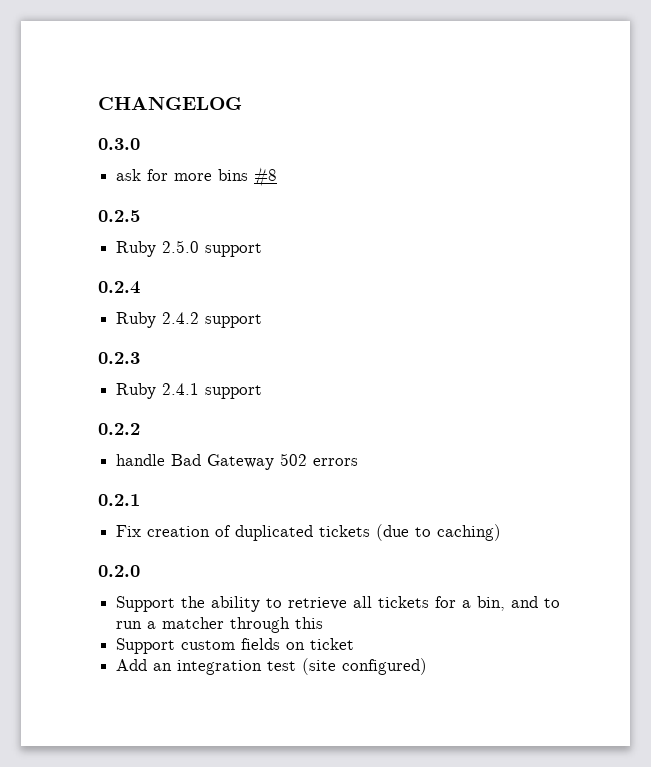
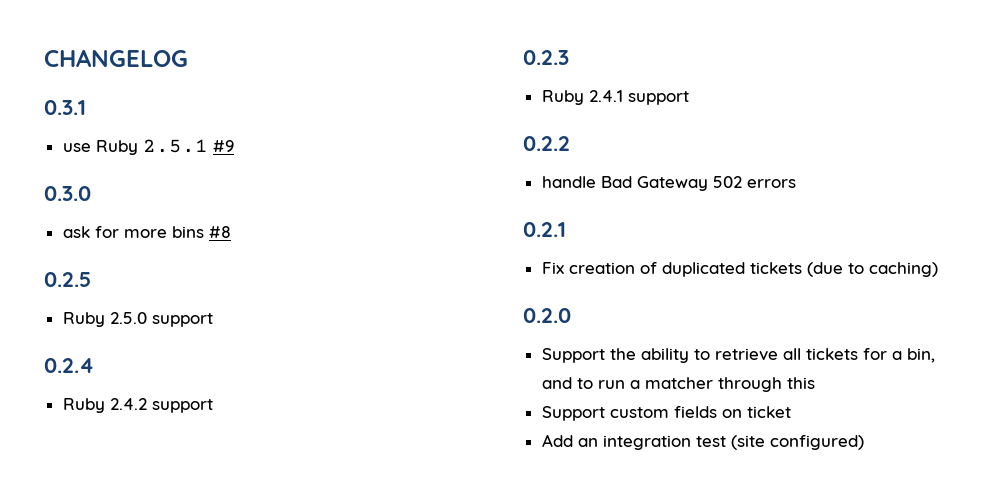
(242, 103) none -> [44,100,86,115] [62,139,234,155] // 0.3.1 // use Ruby 2.5.1 #9

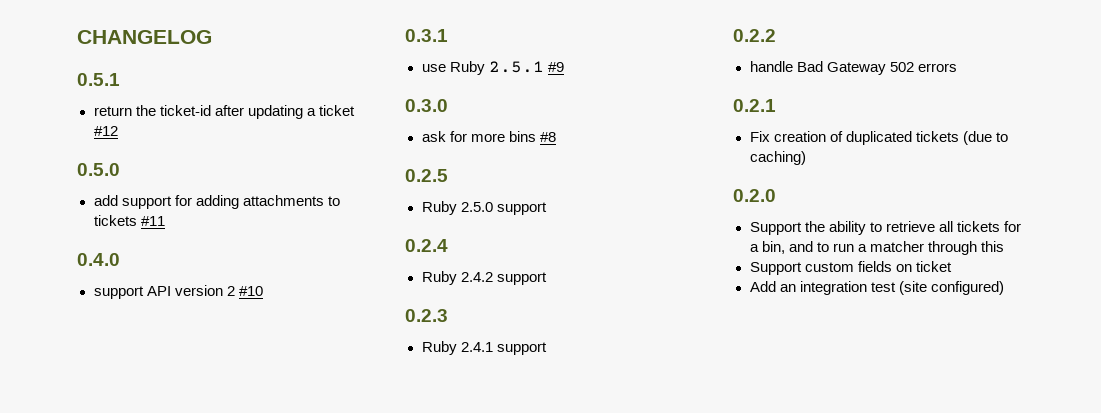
(188, 58) none -> [77,73,120,86] [93,105,355,119] [93,126,118,136] [77,163,120,176] [93,195,340,209] [93,215,165,226] [77,253,120,266] [93,285,263,299] // 0.5.1 // return the ticket-id after updating a ticket #12 // 0.5.0 // add support for adding attachments to tickets #11 // 0.4.0 // support API version 2 #10

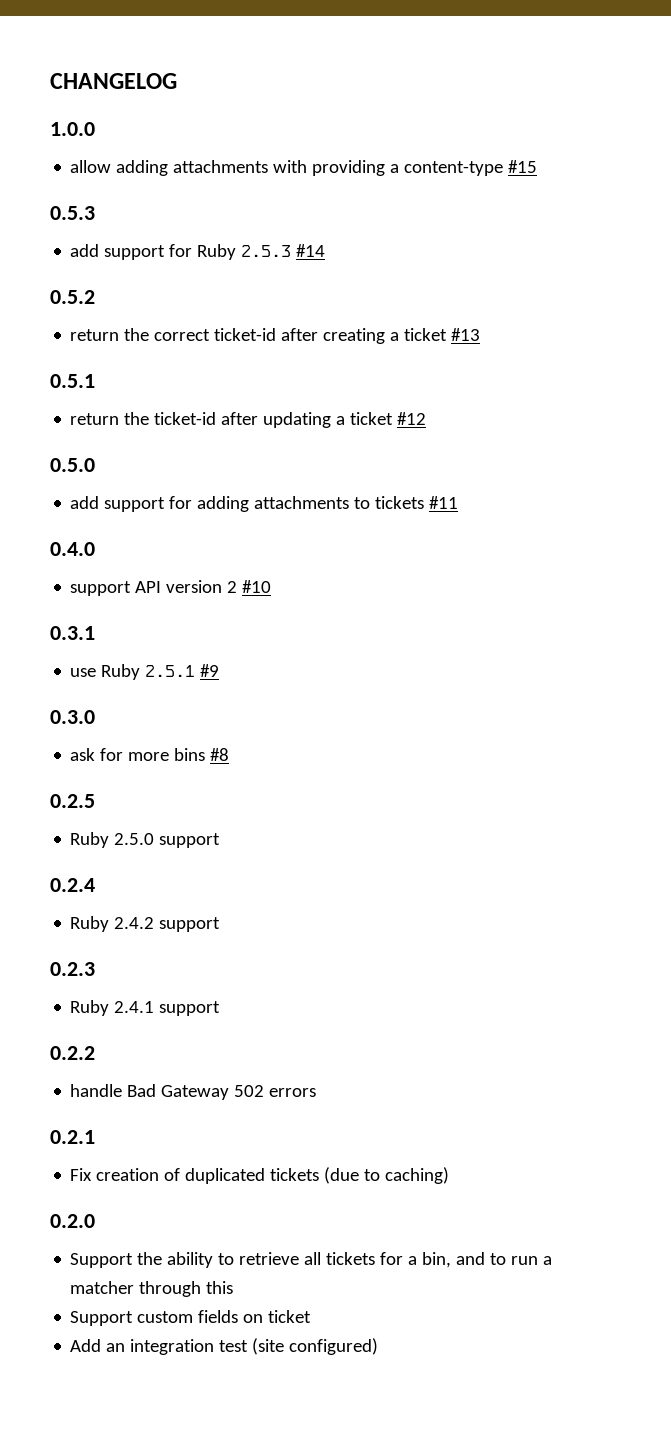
(212, 37) none -> [50,122,95,136] [70,160,538,176] [50,206,95,220] [70,244,326,260] [50,290,95,304] [70,328,481,344] // 1.0.0 // allow adding attachments with providing a content-type #15 // 0.5.3 // add support for Ruby 2.5.3 #14 // 0.5.2 // return the correct ticket-id after creating a ticket #13

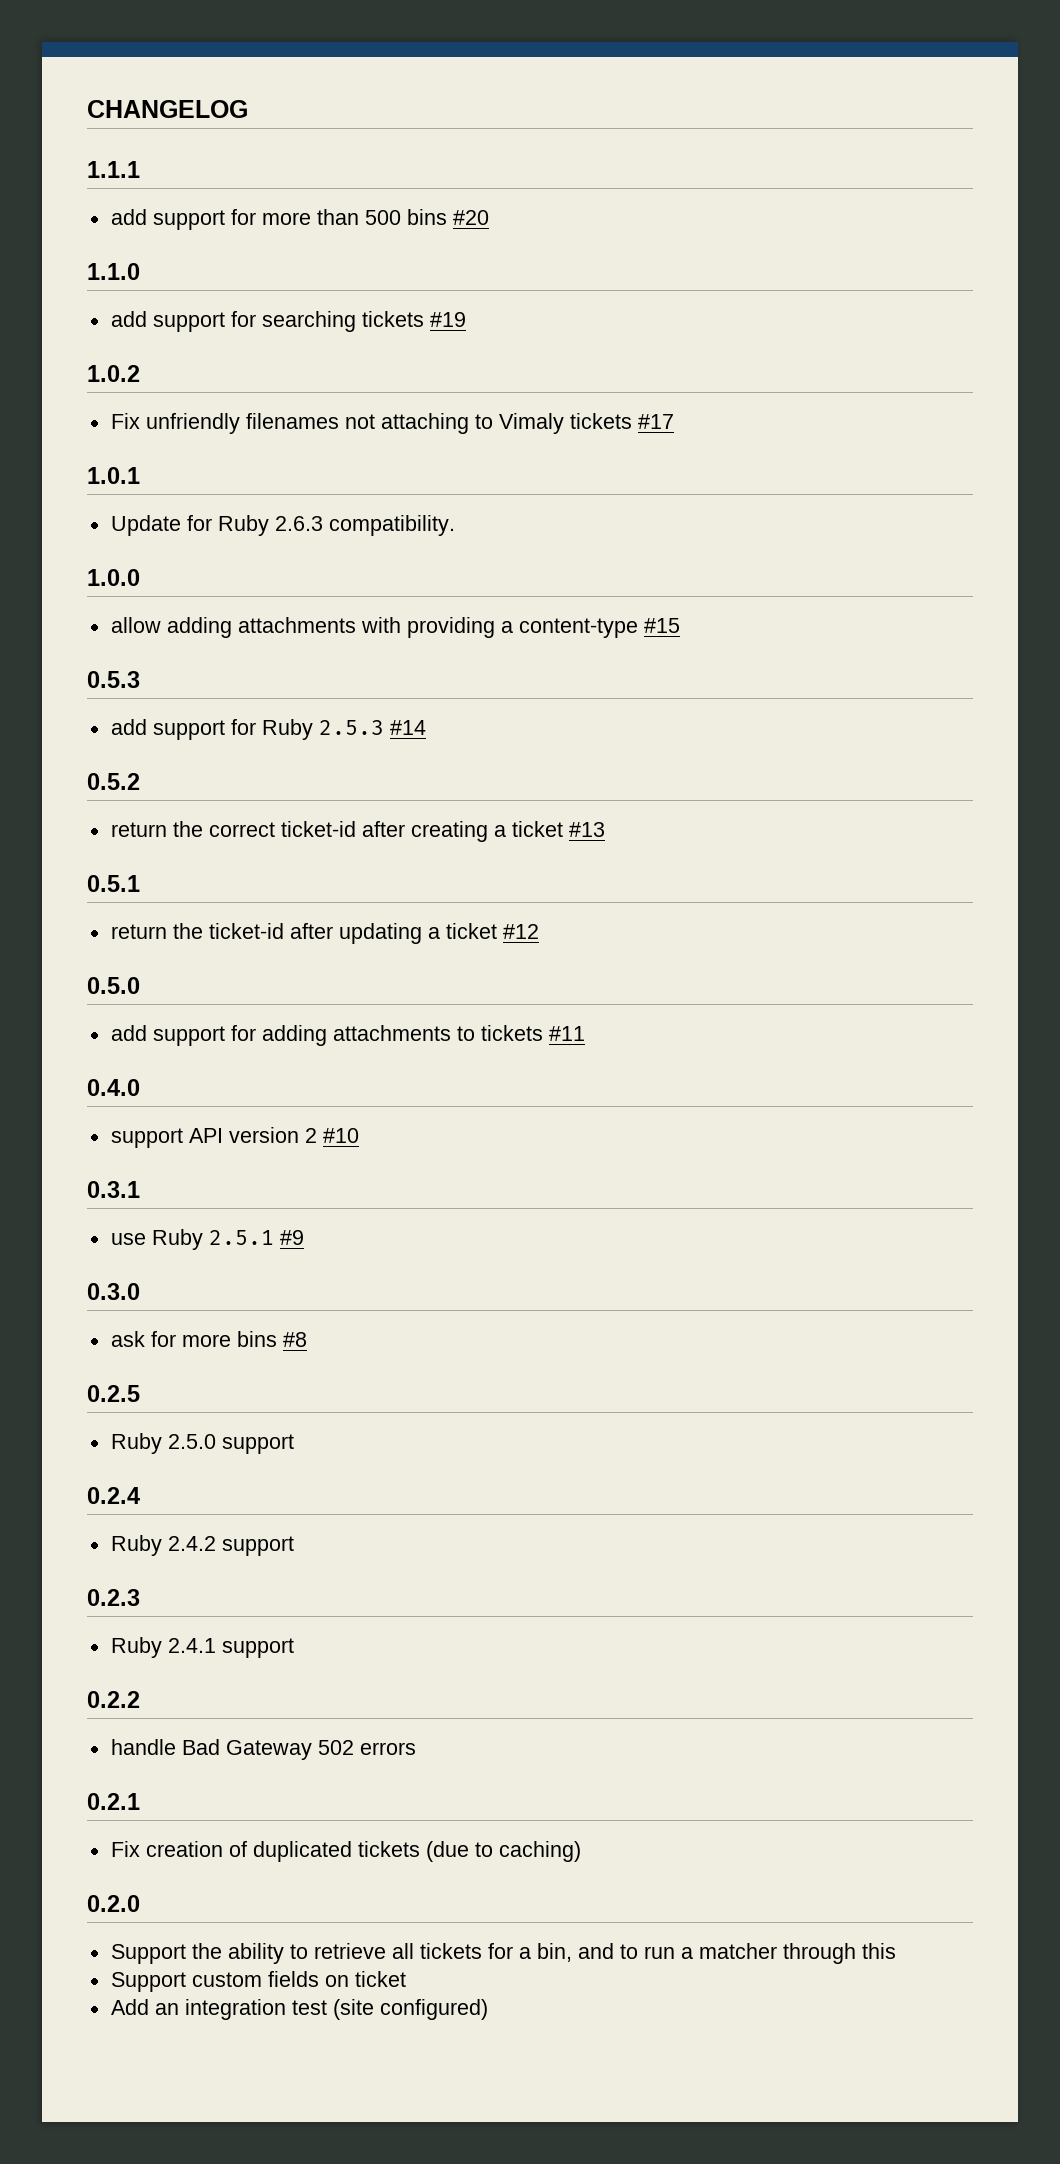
(177, 81) none -> [87,161,140,178] [110,209,489,230] [87,263,140,280] [110,311,466,332] [87,365,140,382] [110,413,674,434] [87,467,140,484] [110,515,455,536] // 1.1.1 // add support for more than 500 bins #20 // 1.1.0 // add support for searching tickets #19 // 1.0.2 // Fix unfriendly filenames not attaching to Vimaly tickets #17 // 1.0.1 // Update for Ruby 2.6.3 compatibility.

